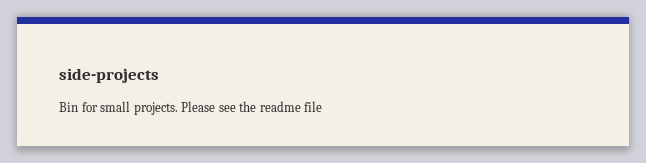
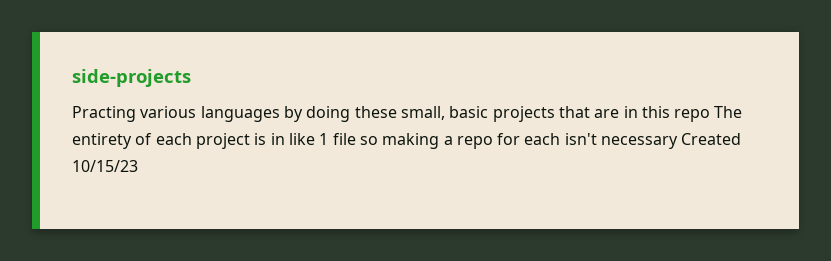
[59,101,323,115] Bin for small projects. Please see the readme file -> [72,106,743,122] [72,133,742,149] [72,160,138,172] Practing various languages by doing these small, basic projects that are in this repo The entirety of each project is in like 1 file so making a repo for each isn't necessary Created 10/15/23

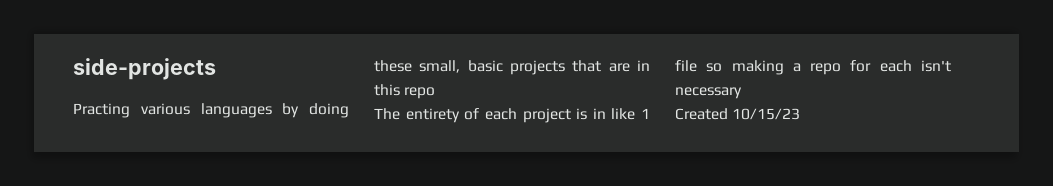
(711, 115) none -> (436, 93) //
(679, 142) none -> (742, 93) //

